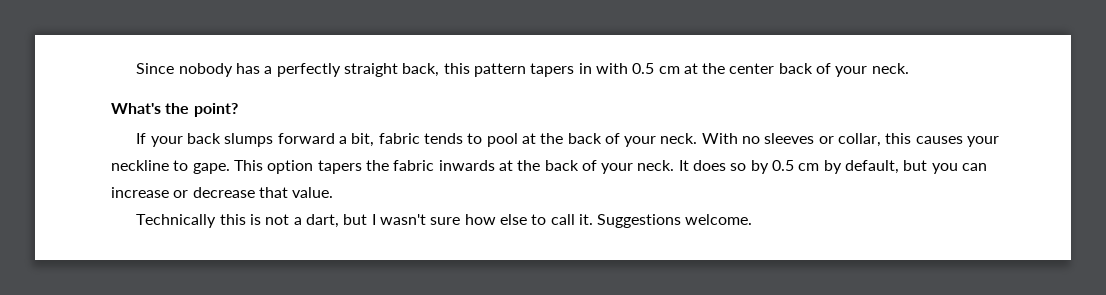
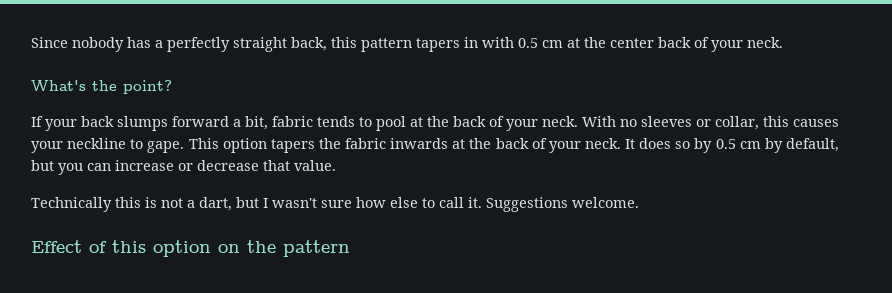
(753, 219) none -> [31,240,350,257] // Effect of this option on the pattern

